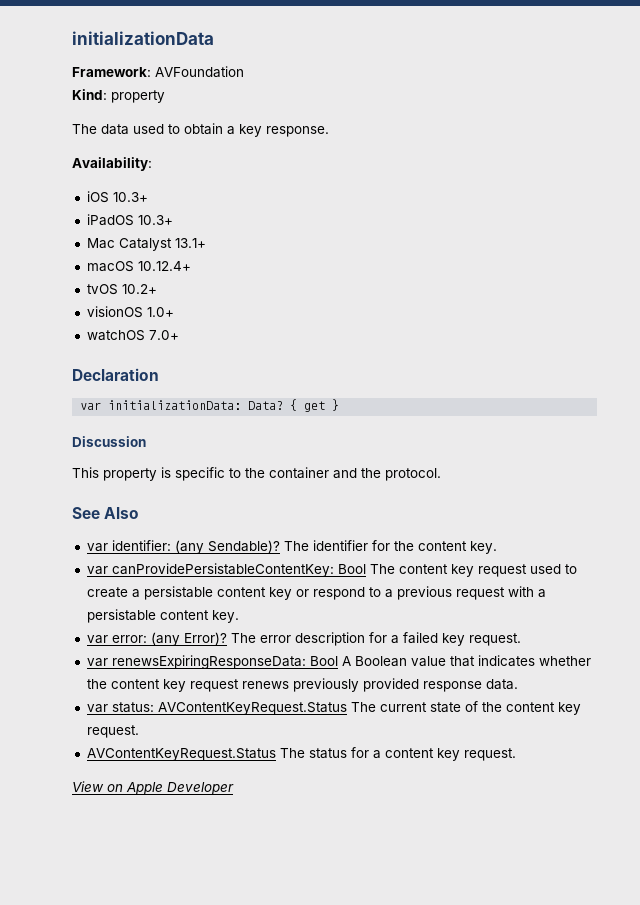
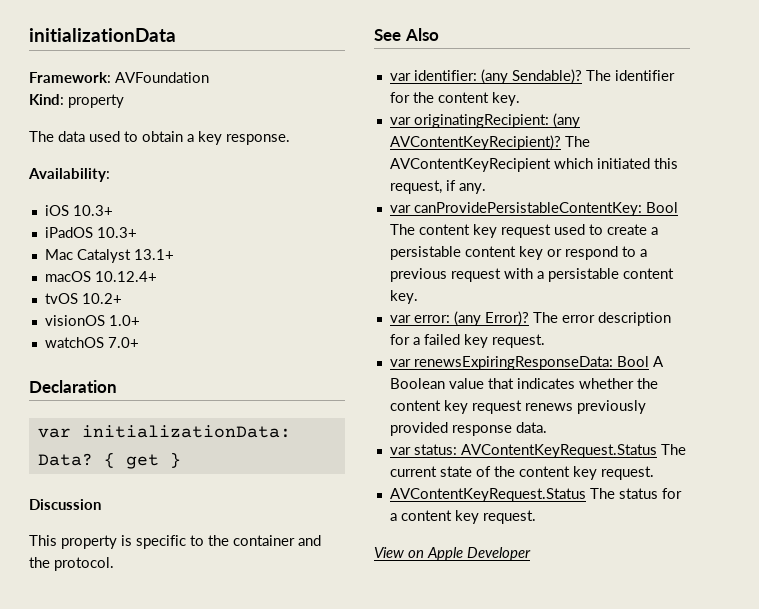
(497, 547) none -> [389,113,580,128] [389,135,590,150] [389,158,678,172] [389,180,486,194] // var originatingRecipient: (any AVContentKeyRecipient)? The AVContentKeyRecipient which initiated this request, if any.

